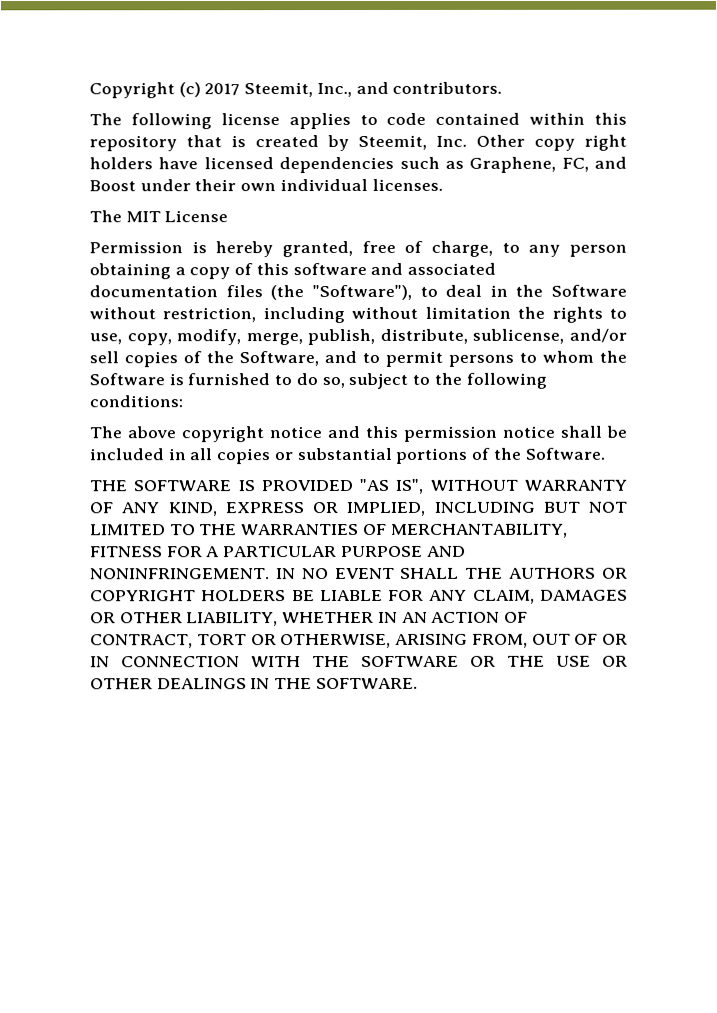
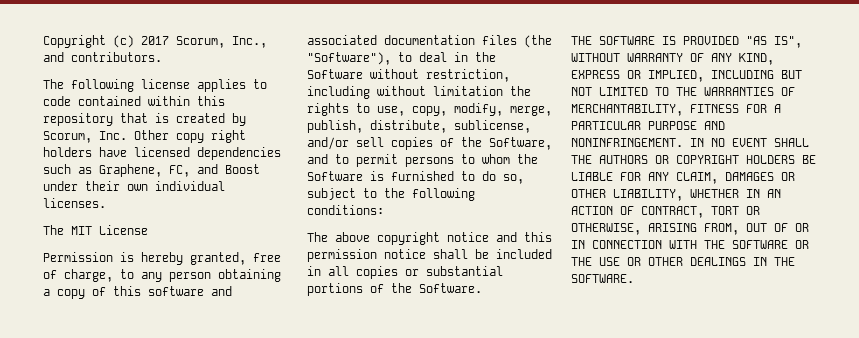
[244,82,314,98] Steemit, -> [176,36,225,48] Scorum,
[358,134,427,150] Steemit, -> [43,131,92,143] Scorum,

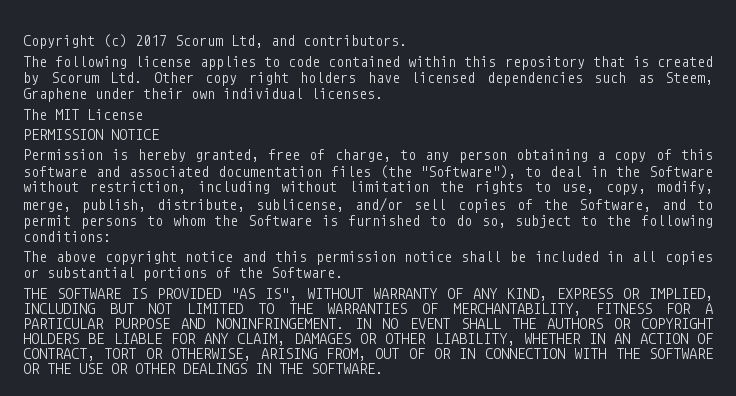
[176,36,267,48] Scorum, Inc., -> [175,35,263,48] Scorum Ltd,
[43,131,127,143] Scorum, Inc. -> [50,72,142,83] Scorum Ltd.
[99,164,260,177] Graphene, FC, and Boost -> [665,72,713,85] [23,88,87,102] Steem, Graphene
(148, 230) none -> [23,129,159,140] // PERMISSION NOTICE

